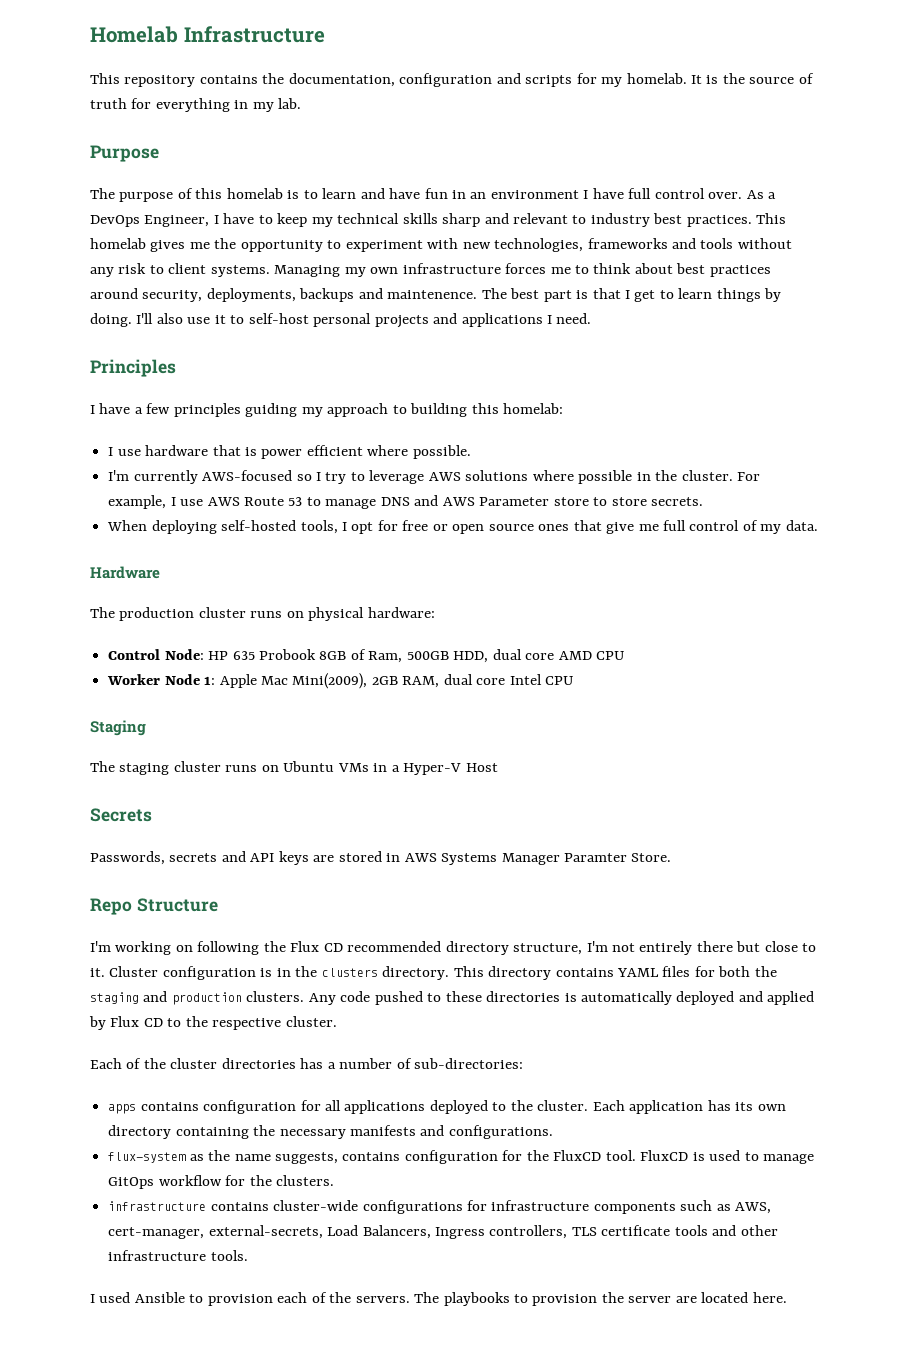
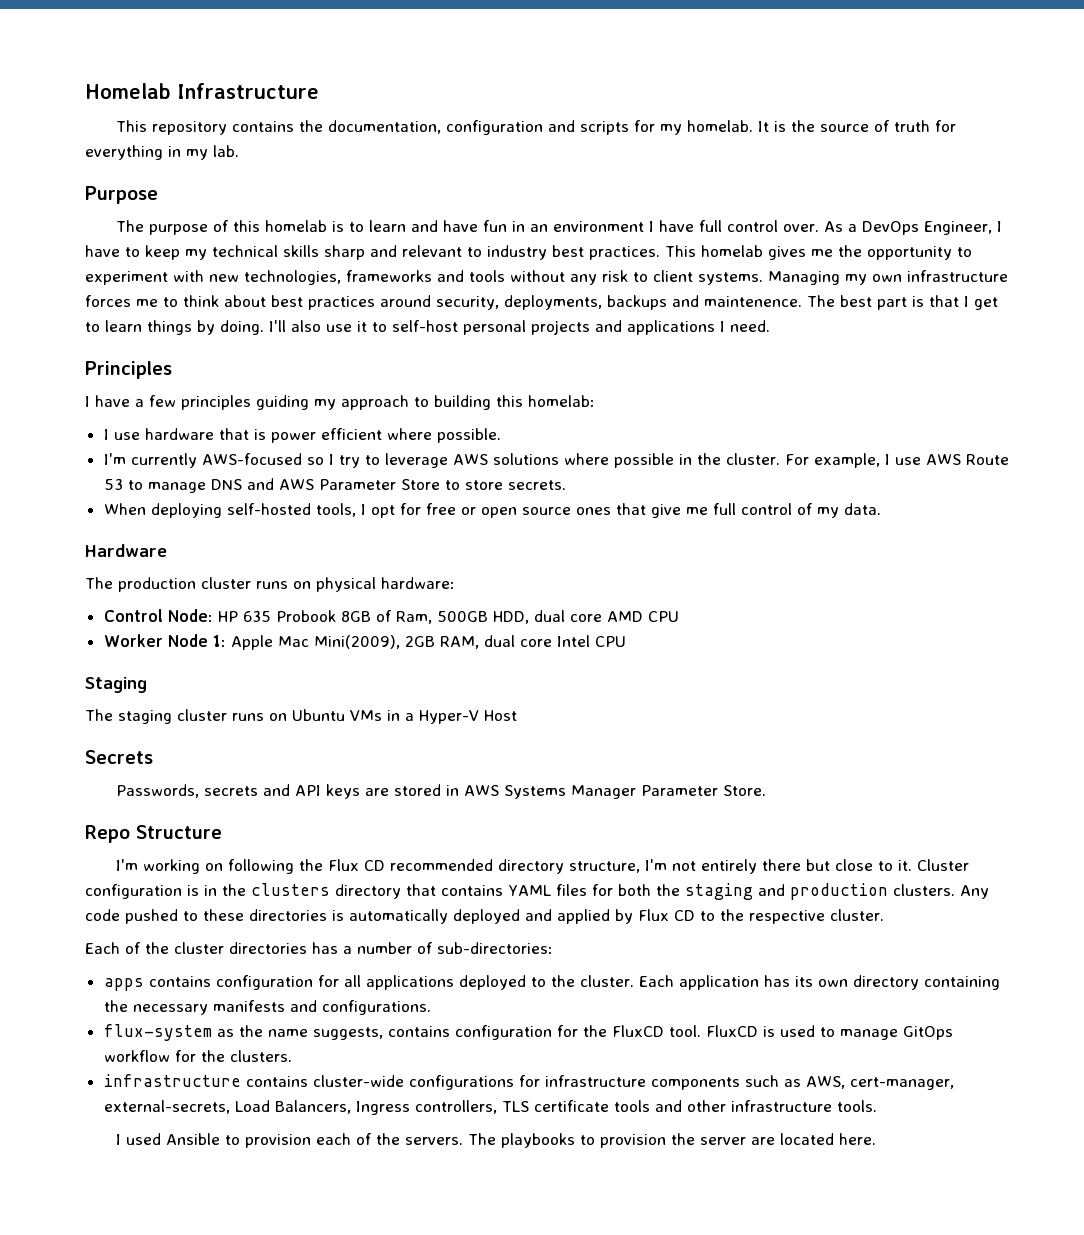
[553,497,589,506] store -> [400,479,440,490] Store
[564,853,628,862] Paramter -> [641,785,719,796] Parameter
[382,966,552,980] directory. This directory -> [335,884,436,899] directory that

